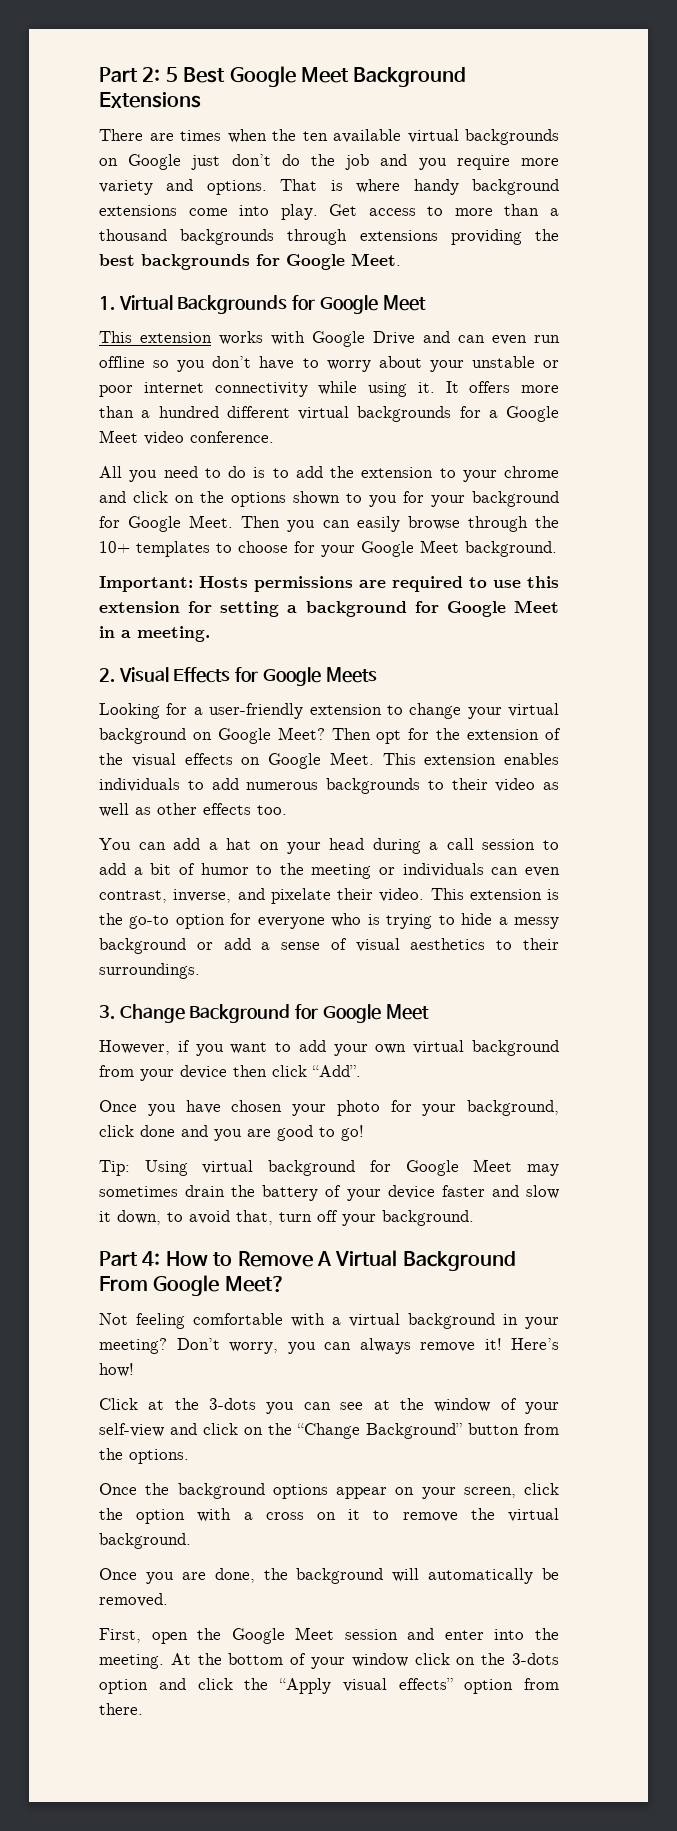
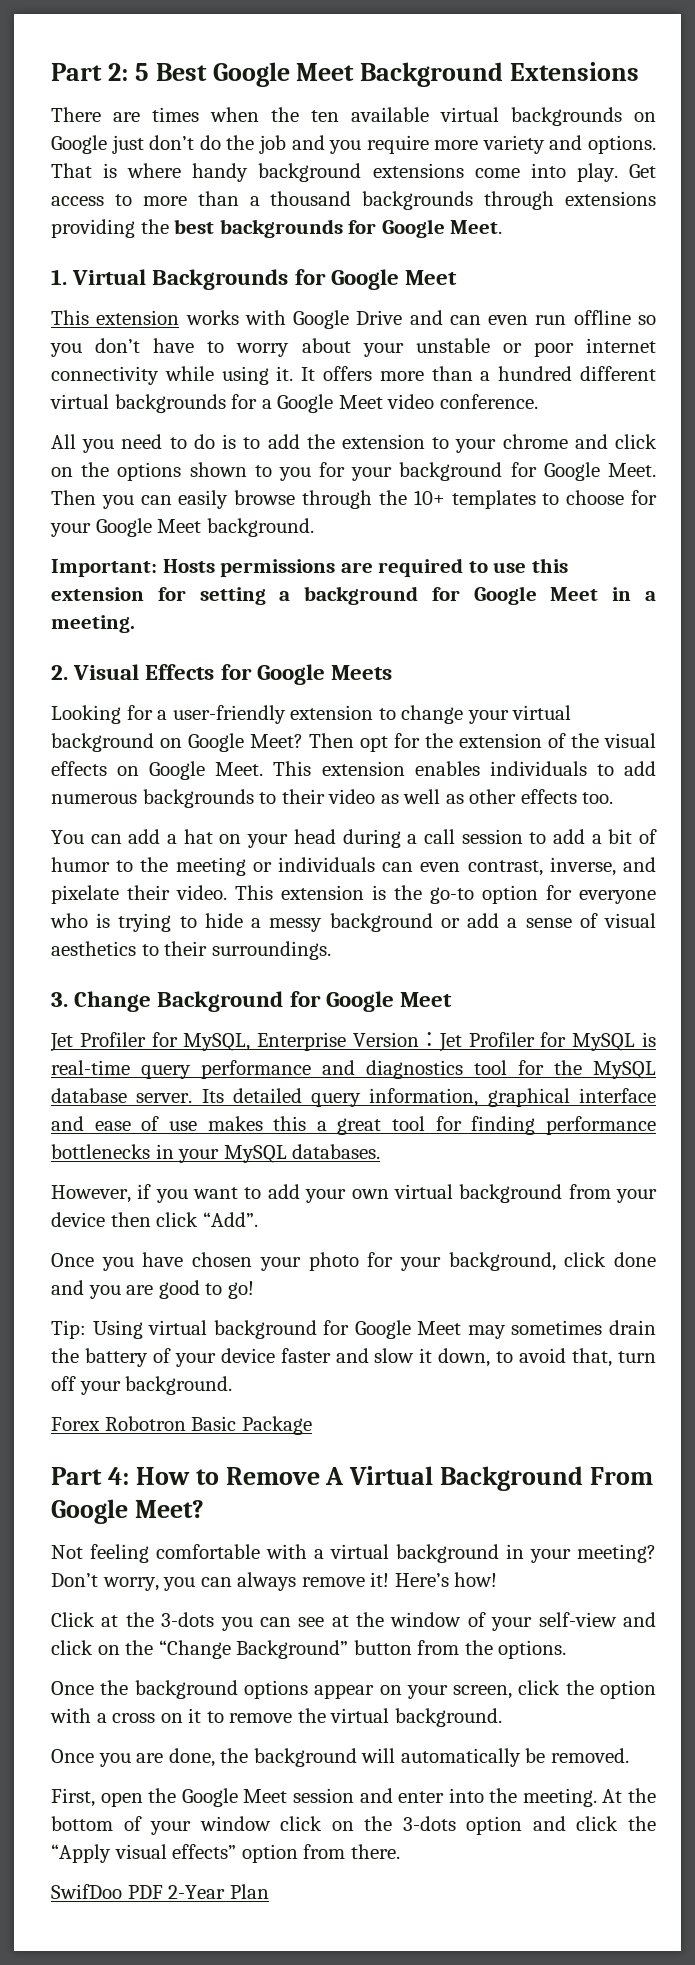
(429, 1012) none -> [50,1032,656,1052] [51,1060,656,1079] [51,1088,656,1107] [51,1116,656,1135] [51,1144,381,1163] // Jet Profiler for MySQL, Enterprise Version：Jet Profiler for MySQL is real-time query performance and diagnostics tool for the MySQL database server. Its detailed query information, graphical interface and ease of use makes this a great tool for finding performance bottlenecks in your MySQL databases.
(474, 1218) none -> [51,1416,312,1435] // Forex Robotron Basic Package
(143, 1709) none -> [51,1884,269,1899] // SwifDoo PDF 2-Year Plan

